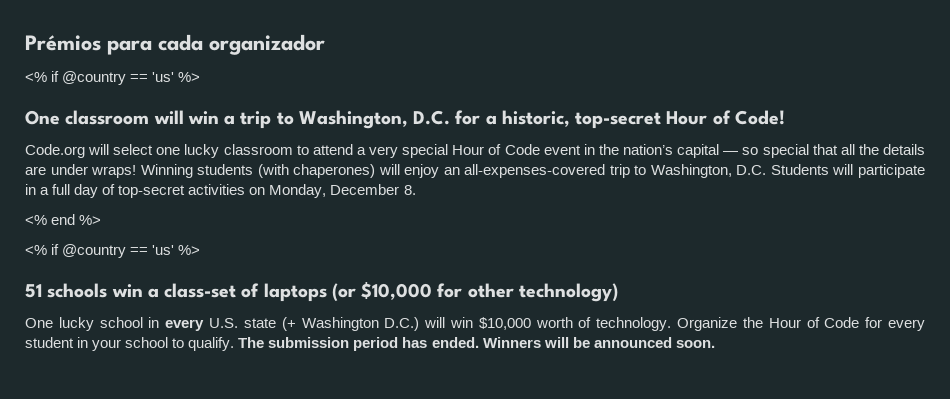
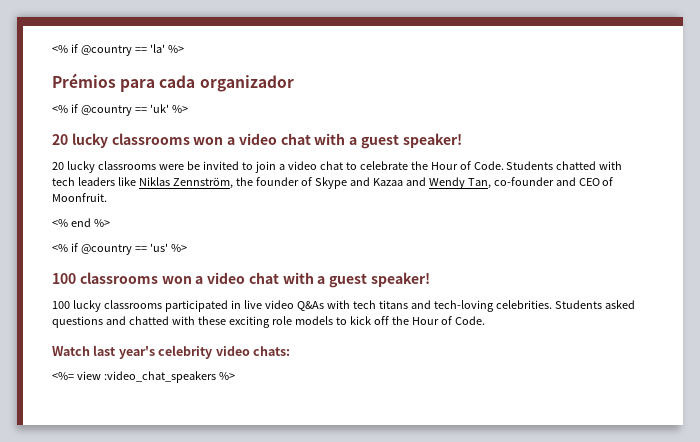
(25, 43) none -> [52,44,184,56] <% if @country == 'la' %> //
[152,72,201,82] [25,110,785,129] [25,144,926,158] [25,164,925,178] [25,184,416,198] 'us' %> // One classroom will win a trip to Washington, D.C. for a historic, top-secret Hour of Code! // Code.org will select one lucky classroom to attend a very special Hour of Code event in the nation’s capital — so special that all the details are under wraps! Winning students (with chaperones) will enjoy an all-expenses-covered trip to Washington, D.C. Students will participate in a full day of top-secret activities on Monday, December 8. -> [149,104,188,113] [52,133,462,149] [52,161,623,173] [52,177,614,189] [52,193,107,202] 'uk' %> // 20 lucky classrooms won a video chat with a guest speaker! // 20 lucky classrooms were be invited to join a video chat to celebrate the Hour of Code. Students chatted with tech leaders like Niklas Zennström, the founder of Skype and Kazaa and Wendy Tan, co-founder and CEO of Moonfruit.
[25,282,618,302] [25,317,926,331] [25,337,715,351] 51 schools win a class-set of laptops (or $10,000 for other technology) // One lucky school in every U.S. state (+ Washington D.C.) will win $10,000 worth of technology. Organize the Hour of Code for every student in your school to qualify. The submission period has ended. Winners will be announced soon. -> [52,272,431,288] [52,300,635,312] [52,316,485,328] [52,345,290,359] [52,371,235,383] 100 classrooms won a video chat with a guest speaker! // 100 lucky classrooms participated in live video Q&As with tech titans and tech-loving celebrities. Students asked questions and chatted with these exciting role models to kick off the Hour of Code. // Watch last year's celebrity video chats: // <%= view :video_chat_speakers %>

